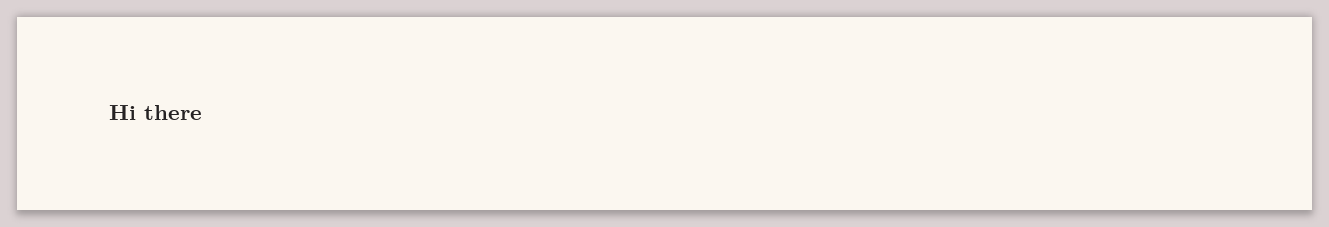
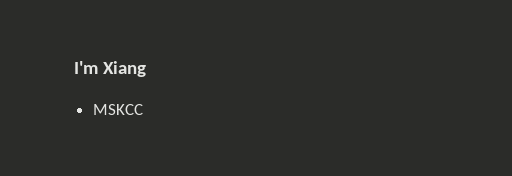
[109,105,202,120] Hi there -> [74,61,146,77] [92,104,143,115] I'm Xiang // MSKCC

